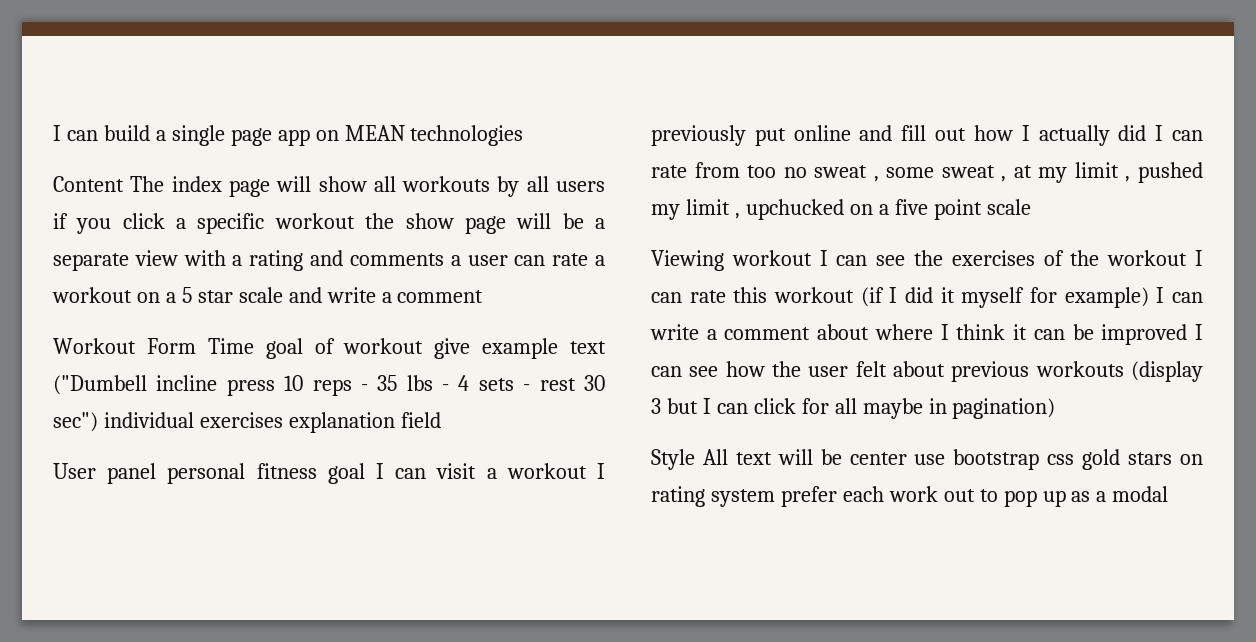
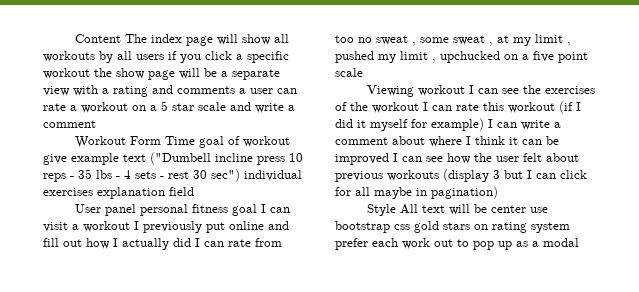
[53,125,524,146] I can build a single page app on MEAN technologies // -> (74, 38) none

